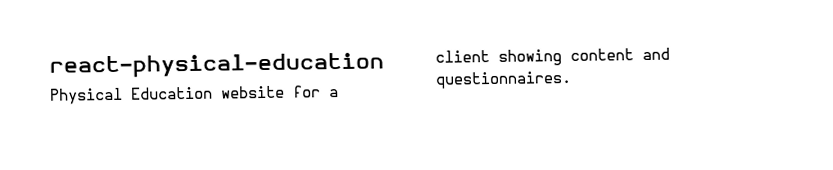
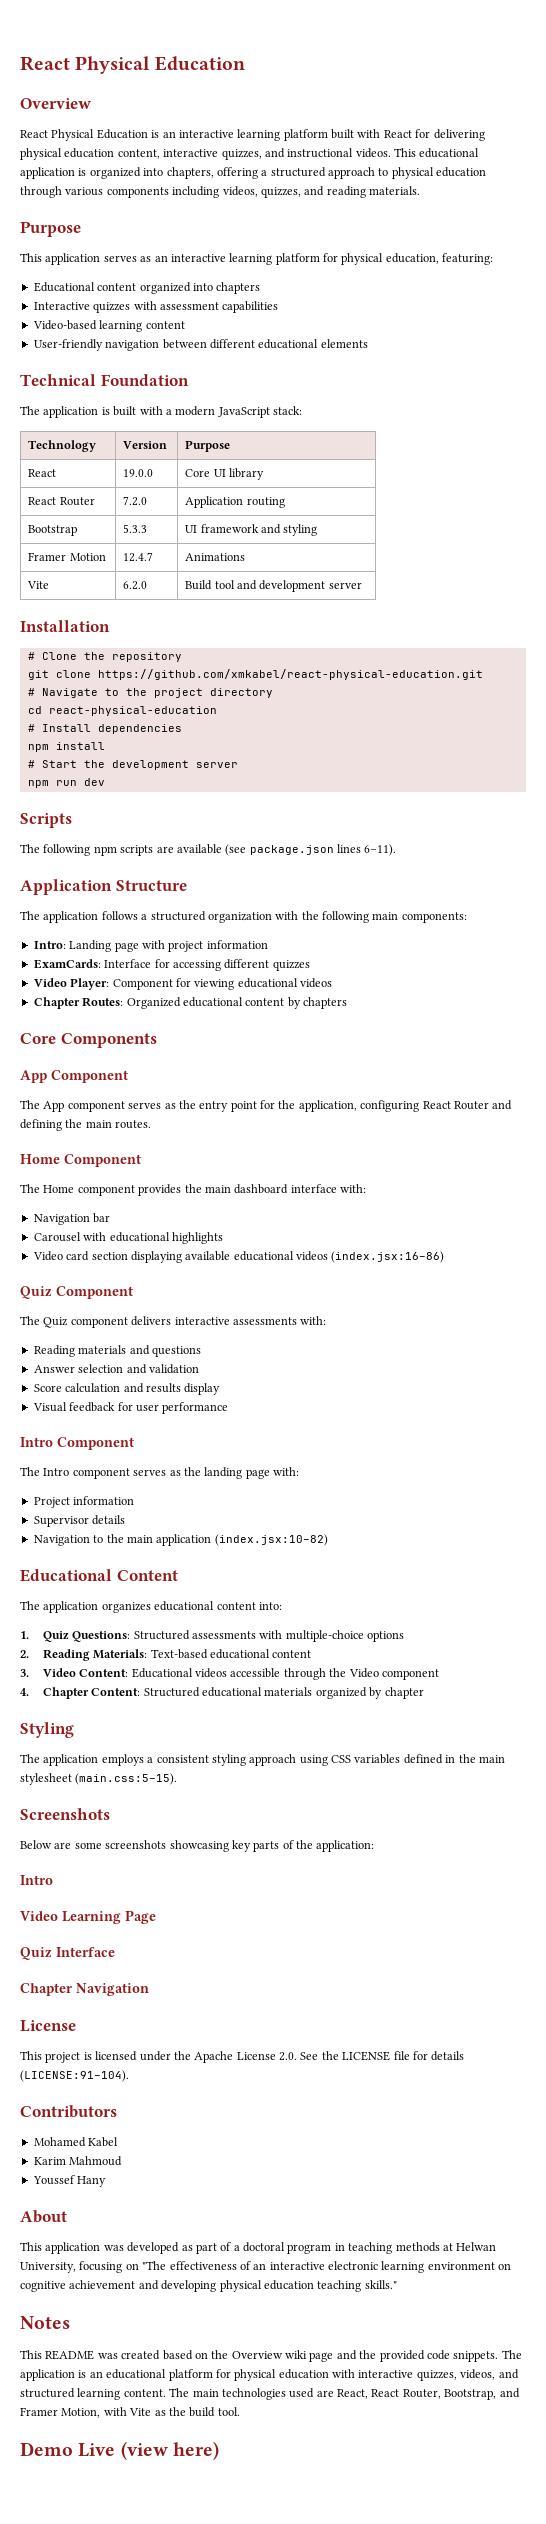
[49,52,384,79] [50,85,339,105] [435,47,670,66] [435,70,572,89] react-physical-education // Physical Education website for a client showing content and questionnaires. -> [20,56,245,74] [20,98,92,109] [20,129,485,141] [20,148,480,160] [20,167,487,179] [20,186,420,198] [20,221,81,237] [20,253,494,265] [33,282,261,294] [33,301,279,313] [32,320,185,332] [33,339,368,351] [20,374,189,386] [20,406,302,418] [28,440,97,452] [123,441,168,449] [185,440,231,452] [28,469,57,477] [123,469,154,477] [185,468,265,480] [28,497,95,506] [123,496,148,506] [185,496,285,508] [28,525,78,536] [123,524,148,533] [185,524,318,536] [28,552,106,561] [123,552,154,562] [185,553,246,561] [27,581,50,589] [123,581,148,590] [185,580,362,592] [20,620,110,632] [27,652,182,662] [27,669,483,680] [27,688,273,698] [27,706,217,716] [27,724,182,734] [27,742,105,752] [27,760,238,770] [27,778,105,788] [20,813,72,828] [20,844,397,856] [20,879,187,895] [20,911,467,923] [33,940,268,952] [33,959,310,971] [33,978,332,990] [33,997,347,1009] [20,1033,157,1048] [20,1070,128,1083] [20,1100,513,1112] [20,1119,152,1131] [20,1154,141,1167] [20,1184,366,1196] [33,1213,111,1225] [33,1232,223,1244] [32,1251,445,1263] [20,1286,133,1299] [20,1316,327,1328] [33,1345,201,1357] [33,1364,199,1374] [33,1383,221,1395] [32,1402,229,1414] [20,1437,134,1450] [20,1467,299,1479] [33,1496,135,1508] [33,1515,126,1527] [33,1534,328,1546] [20,1569,178,1582] [20,1601,282,1613] [20,1630,405,1642] [20,1649,312,1661] [20,1668,439,1680] [20,1687,424,1699] [20,1722,74,1738] [20,1754,505,1766] [20,1773,178,1785] [20,1808,110,1820] [20,1840,375,1852] [20,1875,53,1885] [20,1910,156,1924] [20,1947,115,1960] [20,1983,149,1996] [20,2020,76,2032] [20,2051,465,2063] [20,2070,129,2082] [20,2105,117,2118] [33,2137,119,2147] [33,2156,123,2166] [32,2175,107,2187] [20,2210,67,2223] [20,2242,497,2254] [20,2261,512,2273] [20,2280,397,2292] [20,2316,70,2329] [20,2350,522,2362] [20,2369,519,2381] [20,2388,520,2400] [20,2407,240,2418] [20,2441,219,2460] React Physical Education // Overview // React Physical Education is an interactive learning platform built with React for delivering physical education content, interactive quizzes, and instructional videos. This educational application is organized into chapters, offering a structured approach to physical education through various components including videos, quizzes, and reading materials. // Purpose // This application serves as an interactive learning platform for physical education, featuring: // Educational content organized into chapters // Interactive quizzes with assessment capabilities // Video-based learning content // User-friendly navigation between different educational elements // Technical Foundation // The application is built with a modern JavaScript stack: // Technology | Version | Purpose // React | 19.0.0 | Core UI library // React Router | 7.2.0 | Application routing // Bootstrap | 5.3.3 | UI framework and styling // Framer Motion | 12.4.7 | Animations // Vite | 6.2.0 | Build tool and development server // Installation // # Clone the repository // git clone https://github.com/xmkabel/react-physical-education.git // # Navigate to the project directory // cd react-physical-education // # Install dependencies // npm install // # Start the development server // npm run dev // Scripts // The following npm scripts are available (see package.json lines 6–11). // Application Structure // The application follows a structured organization with the following main components: // Intro: Landing page with project information // ExamCards: Interface for accessing different quizzes // Video Player: Component for viewing educational videos // Chapter Routes: Organized educational content by chapters // Core Components // App Component // The App component serves as the entry point for the application, configuring React Router and defining the main routes. // Home Component // The Home component provides the main dashboard interface with: // Navigation bar // Carousel with educational highlights // Video card section displaying available educational videos (index.jsx:16–86) // Quiz Component // The Quiz component delivers interactive assessments with: // Reading materials and questions // Answer selection and validation // Score calculation and results display // Visual feedback for user performance // Intro Component // The Intro component serves as the landing page with: // Project information // Supervisor details // Navigation to the main application (index.jsx:10–82) // Educational Content // The application organizes educational content into: // 1. Quiz Questions: Structured assessments with multiple-choice options // 2. Reading Materials: Text-based educational content // 3. Video Content: Educational videos accessible through the Video component // 4. Chapter Content: Structured educational materials organized by chapter // Styling // The application employs a consistent styling approach using CSS variables defined in the main stylesheet (main.css:5–15). // Screenshots // Below are some screenshots showcasing key parts of the application: // Intro // Video Learning Page // Quiz Interface // Chapter Navigation // License // This project is licensed under the Apache License 2.0. See the LICENSE file for details (LICENSE:91–104). // Contributors // Mohamed Kabel // Karim Mahmoud // Youssef Hany // About // This application was developed as part of a doctoral program in teaching methods at Helwan University, focusing on "The effectiveness of an interactive electronic learning environment on cognitive achievement and developing physical education teaching skills." // Notes // This README was created based on the Overview wiki page and the provided code snippets. The application is an educational platform for physical education with interactive quizzes, videos, and structured learning content. The main technologies used are React, React Router, Bootstrap, and Framer Motion, with Vite as the build tool. // Demo Live (view here)

